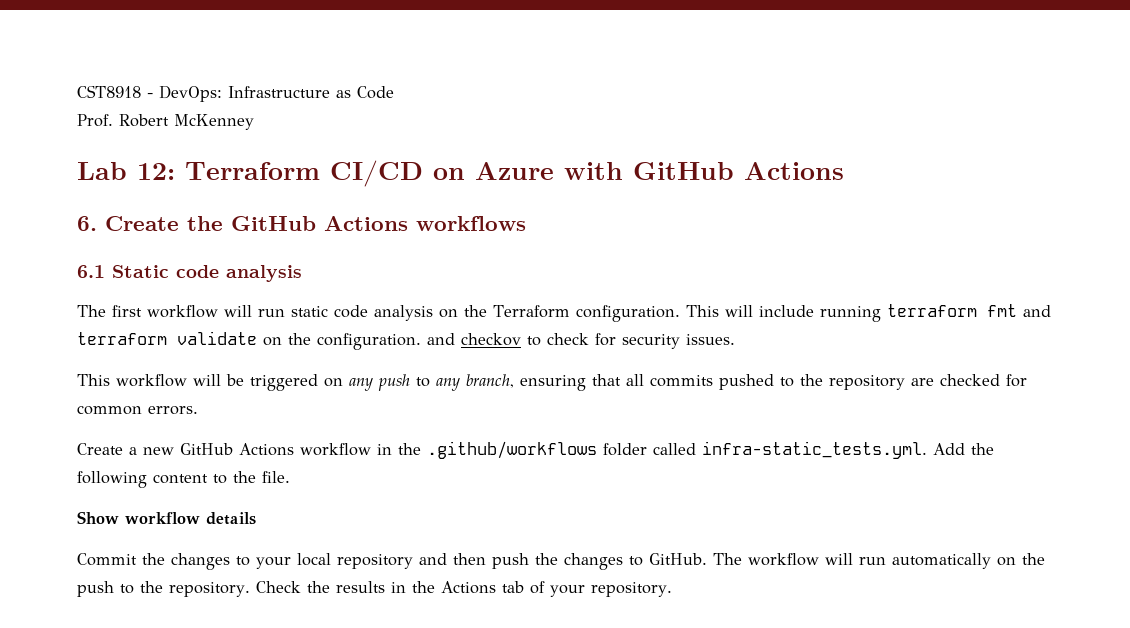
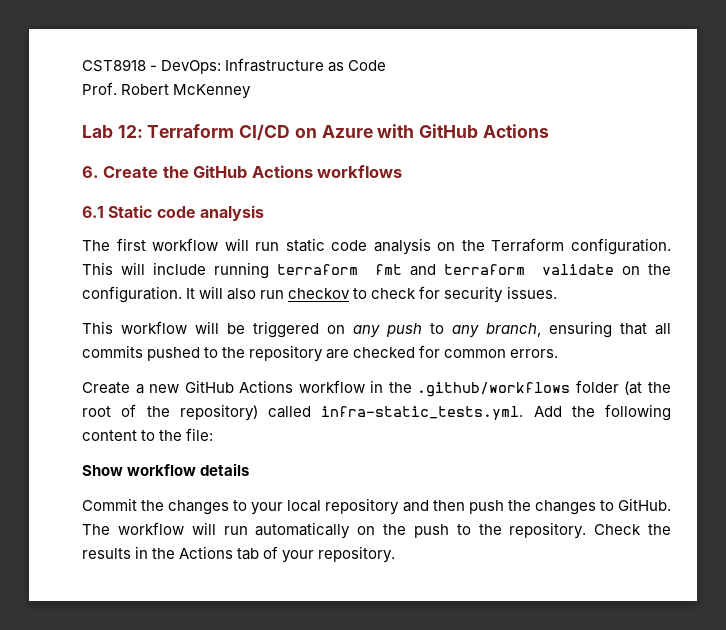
[427,333,455,345] and -> [186,286,285,300] It will also run
(647, 449) none -> [624,381,671,395] [82,404,258,421] (at the root of the repository)
[262,471,290,483] file. -> [186,428,214,441] file:

